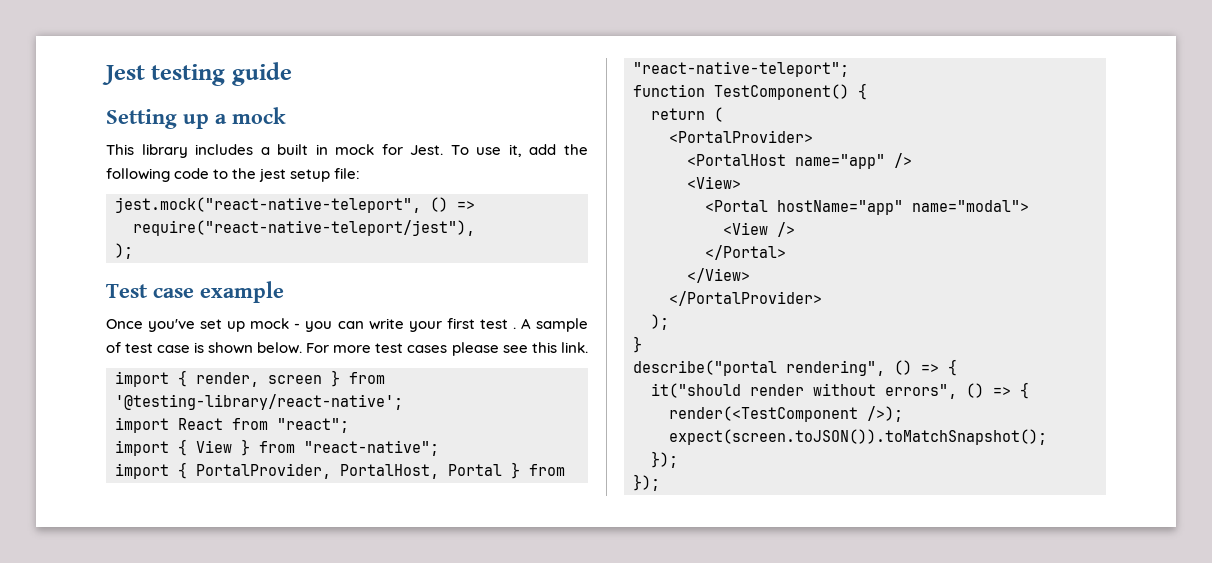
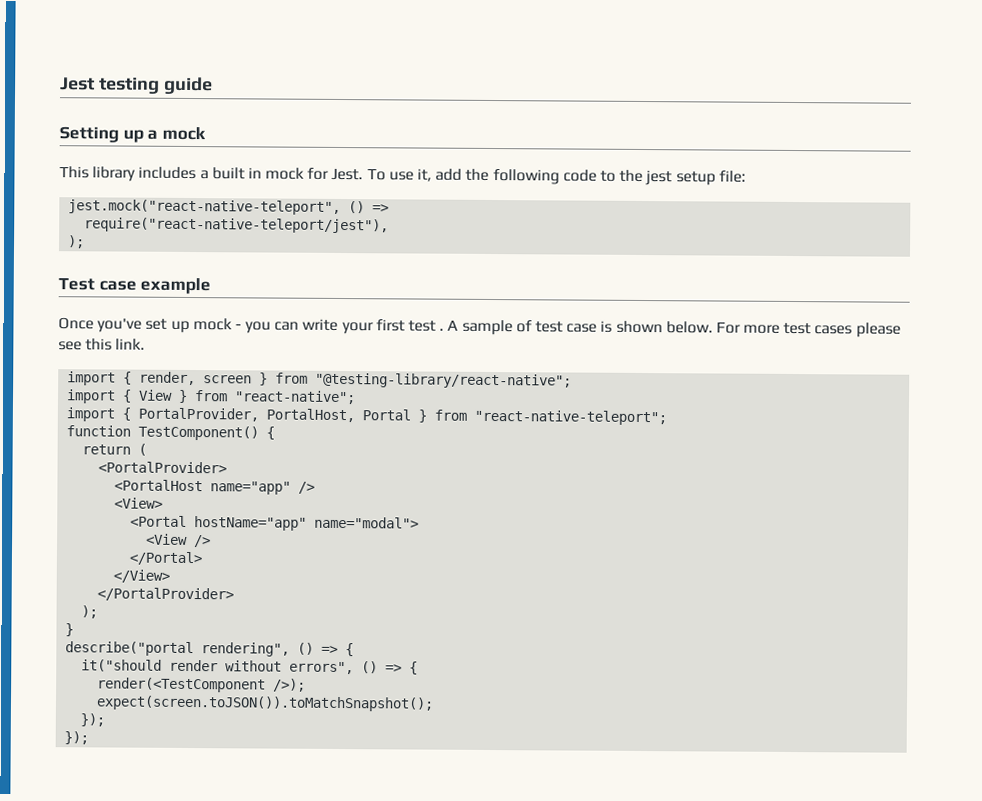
[115,394,403,410] [115,417,349,433] '@testing-library/react-native'; // import React from "react"; -> [315,372,573,389] "@testing-library/react-native";

